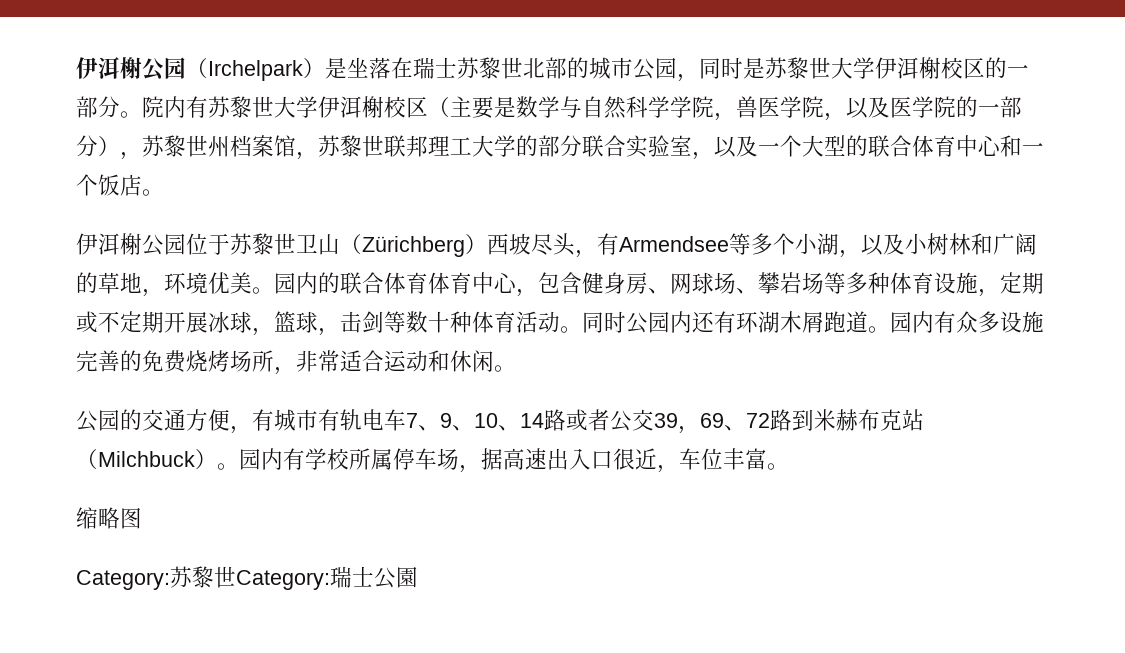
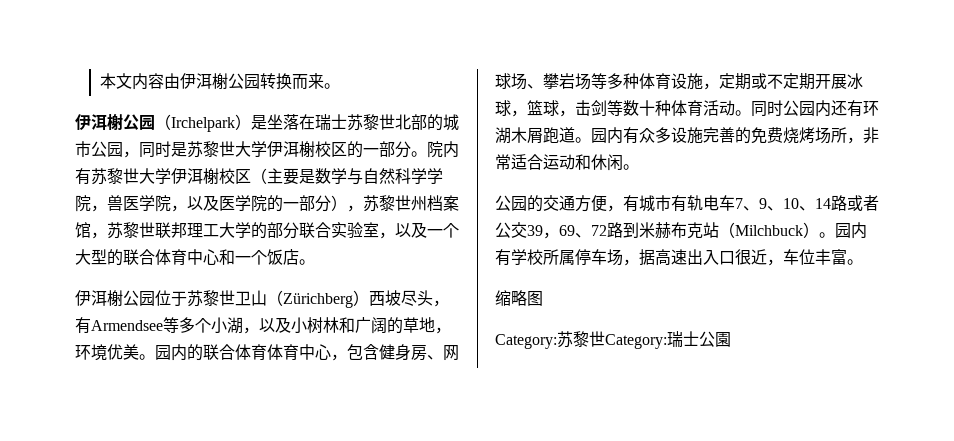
(76, 68) none -> [99,73,340,90] 本文内容由伊洱榭公园转换而来。 //

